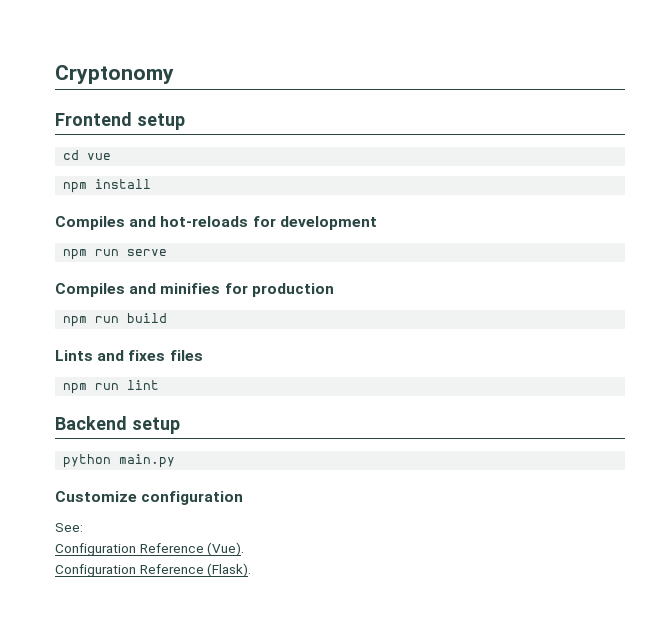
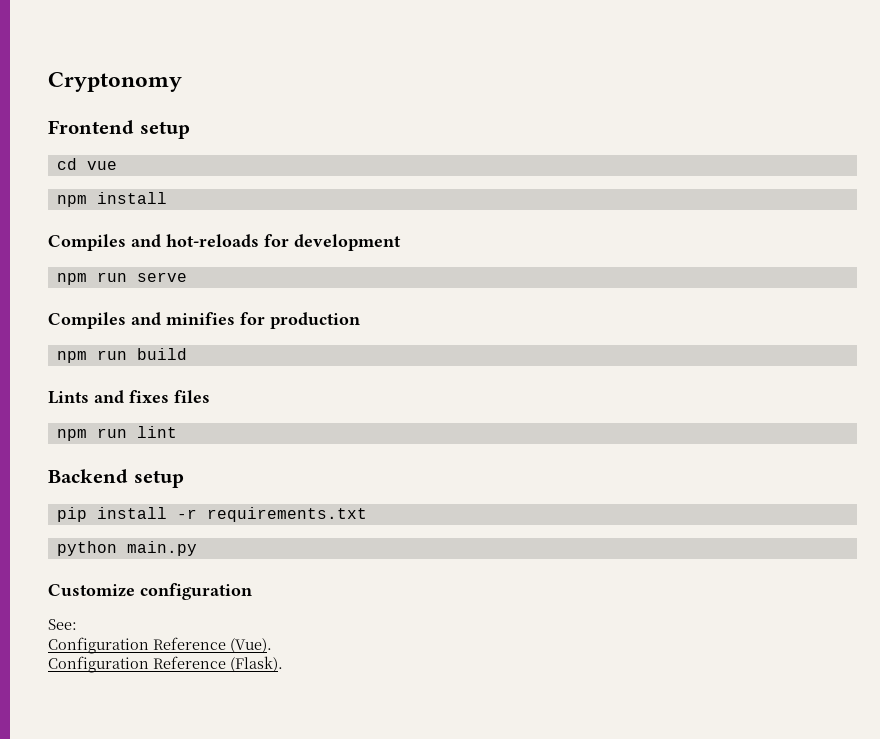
(180, 425) none -> [56,507,367,522] // pip install -r requirements.txt

